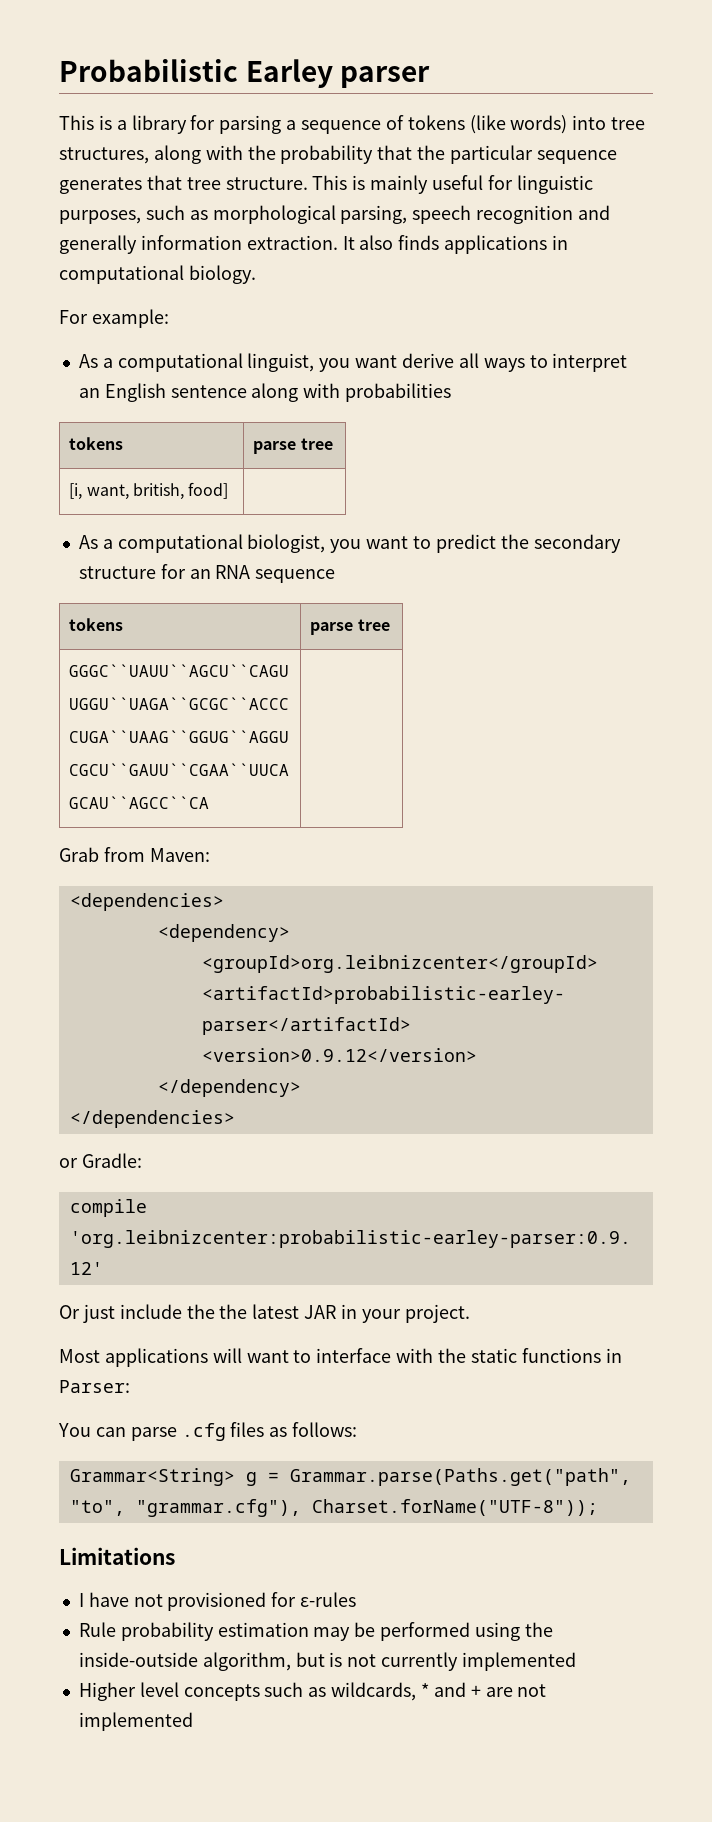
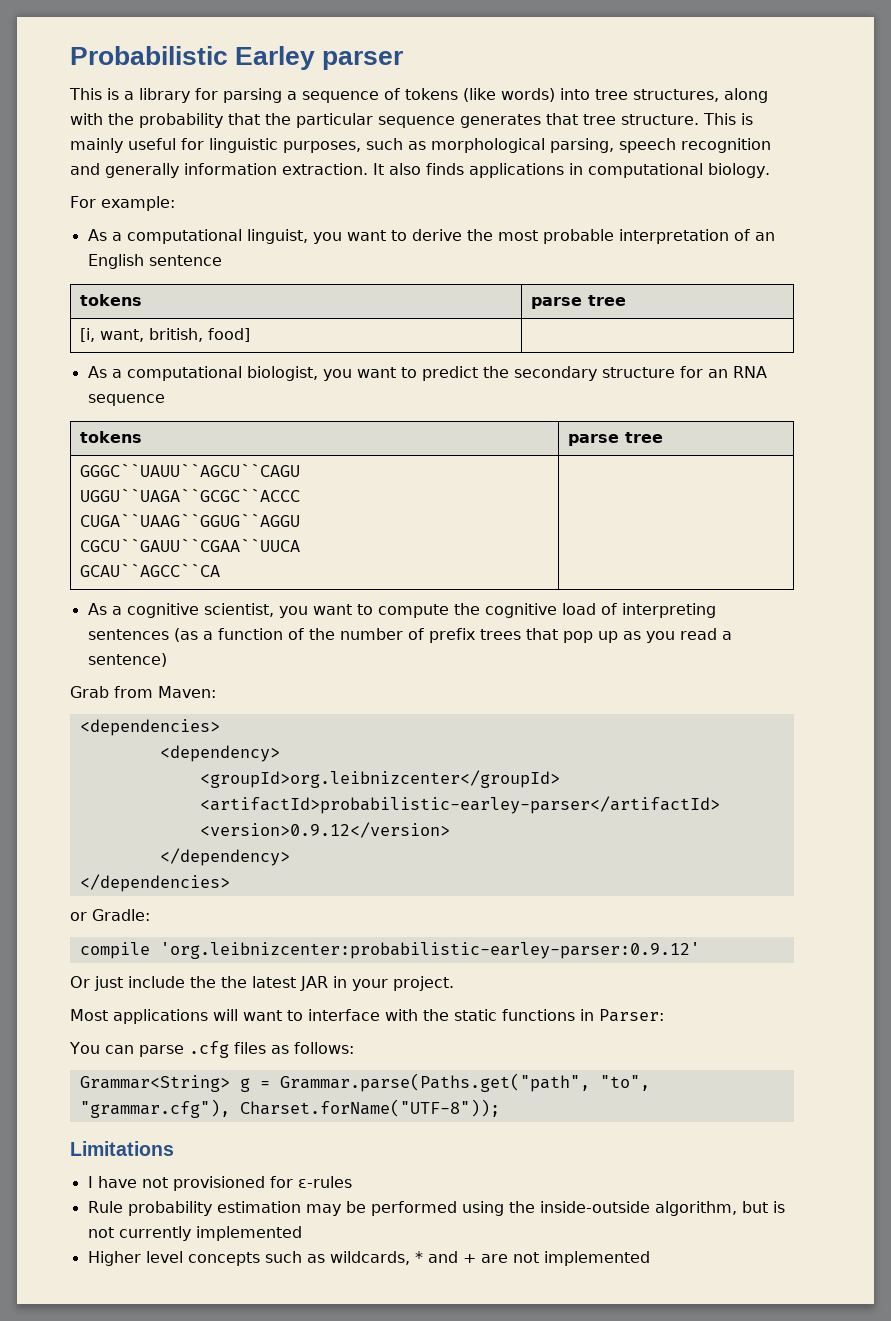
[401,353,628,372] derive all ways to interpret -> [390,229,750,244] to derive the most probable interpretation of
[251,383,452,402] along with probabilities -> (222, 260) none
(210, 802) none -> [87,603,716,618] [87,628,732,643] [87,653,167,667] // As a cognitive scientist, you want to compute the cognitive load of interpreting sentences (as a function of the number of prefix trees that pop up as you read a sentence)

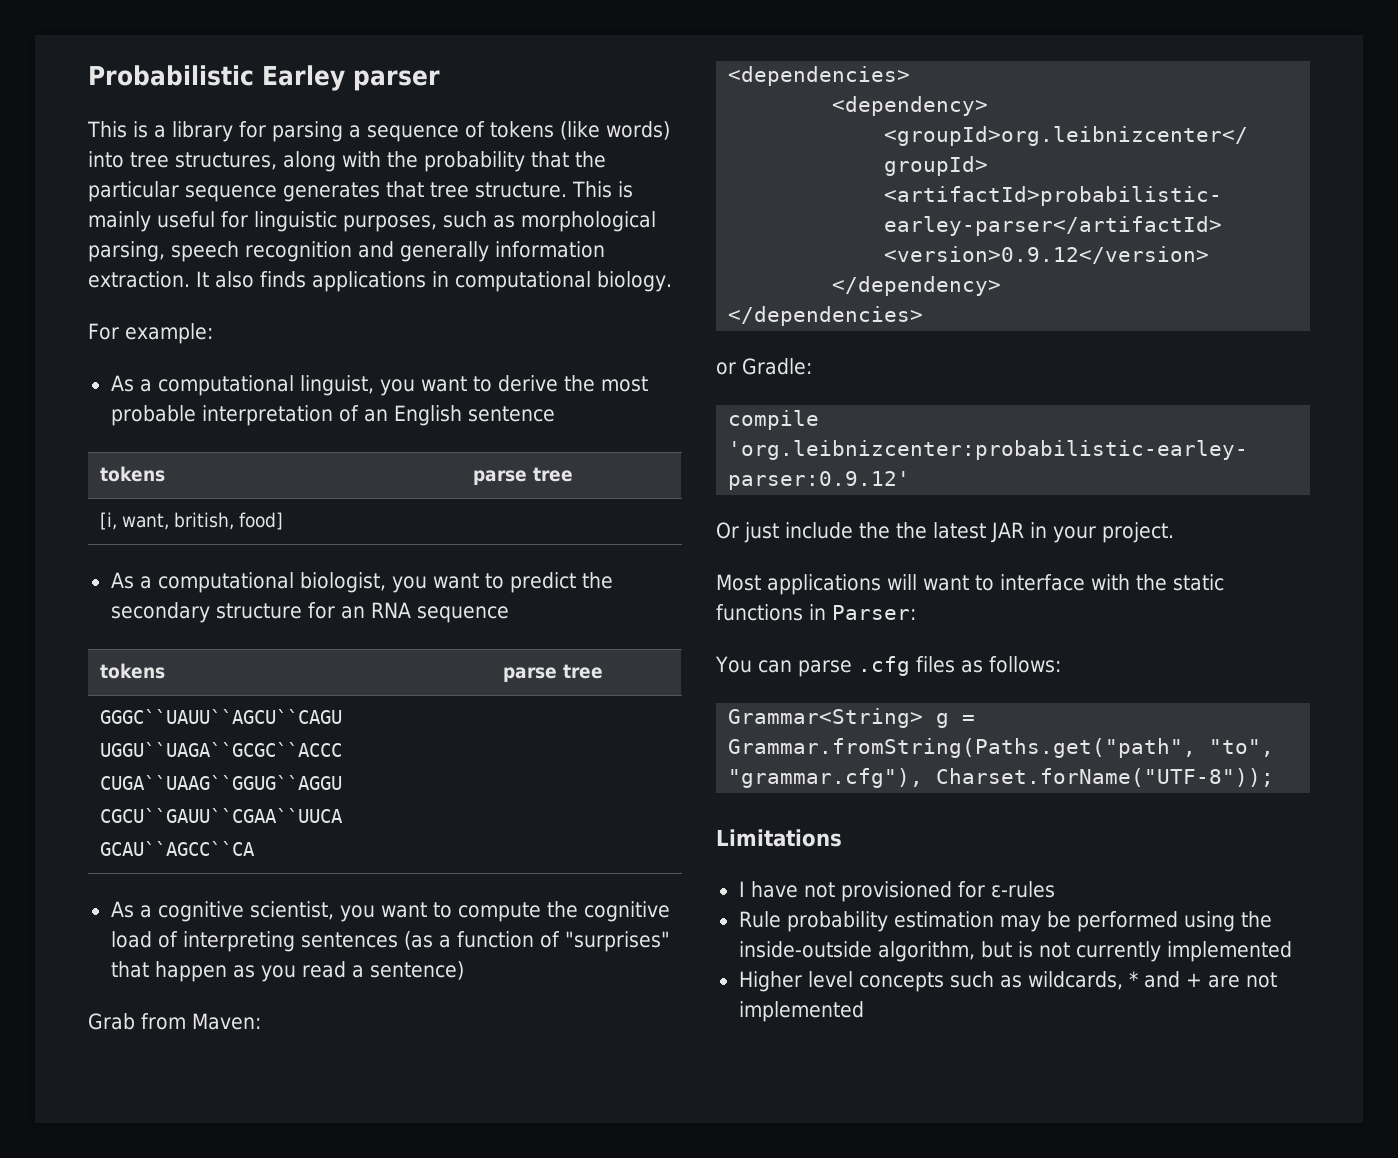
[308,628,618,643] the number of prefix trees that pop up -> [564,931,670,952] [110,961,227,982] "surprises" that happen
[279,1073,590,1092] Grammar.parse(Paths.get("path", -> [728,738,1197,758] Grammar.fromString(Paths.get("path",

